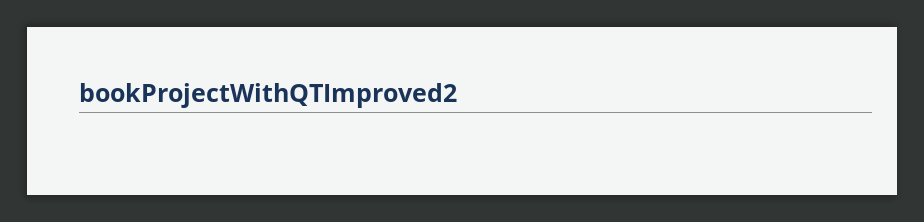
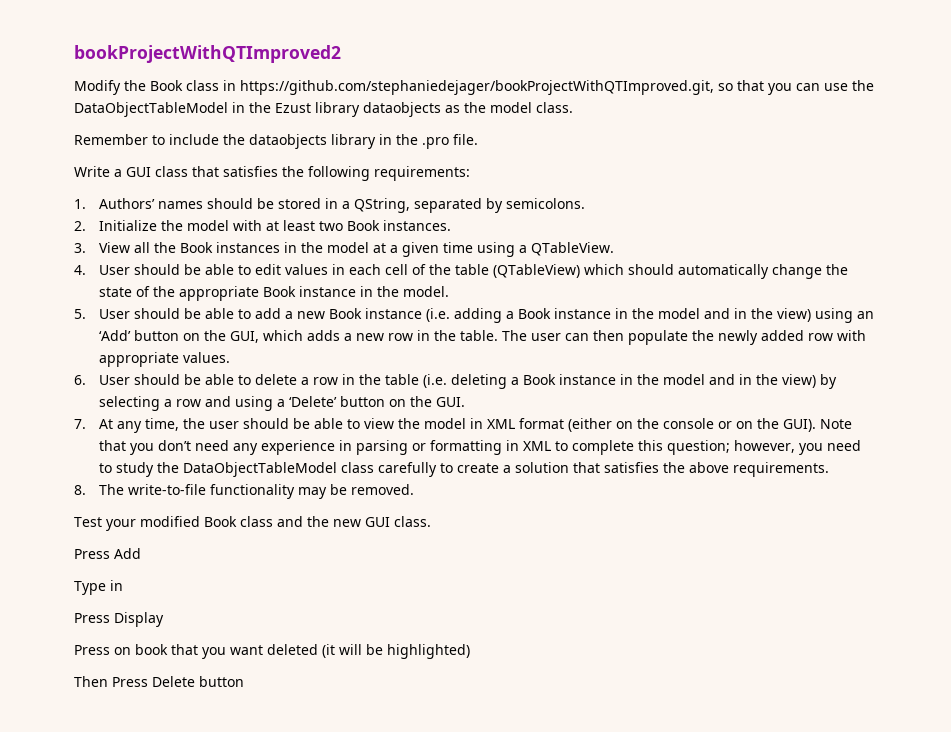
(457, 95) none -> [74,80,874,95] [74,102,573,117] [74,134,478,149] [74,166,470,181] [74,198,585,213] [74,220,451,231] [74,242,614,257] [74,264,848,279] [98,286,449,301] [74,308,874,323] [98,330,866,345] [98,352,230,367] [74,374,837,389] [98,396,465,411] [74,418,852,433] [98,440,861,455] [98,462,829,477] [74,484,414,499] [74,516,431,531] [74,548,141,559] [74,580,123,595] [74,612,164,627] [74,644,470,659] [74,676,244,687] // Modify the Book class in https://github.com/stephaniedejager/bookProjectWithQTImproved.git, so that you can use the DataObjectTableModel in the Ezust library dataobjects as the model class. // Remember to include the dataobjects library in the .pro file. // Write a GUI class that satisfies the following requirements: // 1. Authors’ names should be stored in a QString, separated by semicolons. // 2. Initialize the model with at least two Book instances. // 3. View all the Book instances in the model at a given time using a QTableView. // 4. User should be able to edit values in each cell of the table (QTableView) which should automatically change the state of the appropriate Book instance in the model. // 5. User should be able to add a new Book instance (i.e. adding a Book instance in the model and in the view) using an ‘Add’ button on the GUI, which adds a new row in the table. The user can then populate the newly added row with appropriate values. // 6. User should be able to delete a row in the table (i.e. deleting a Book instance in the model and in the view) by selecting a row and using a ‘Delete’ button on the GUI. // 7. At any time, the user should be able to view the model in XML format (either on the console or on the GUI). Note that you don’t need any experience in parsing or formatting in XML to complete this question; however, you need to study the DataObjectTableModel class carefully to create a solution that satisfies the above requirements. // 8. The write-to-file functionality may be removed. // Test your modified Book class and the new GUI class. // Press Add // Type in // Press Display // Press on book that you want deleted (it will be highlighted) // Then Press Delete button

